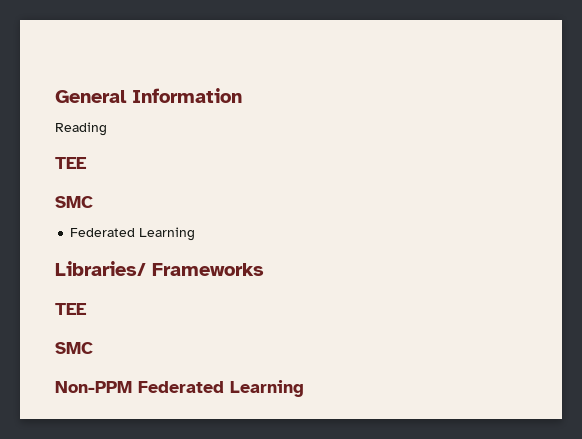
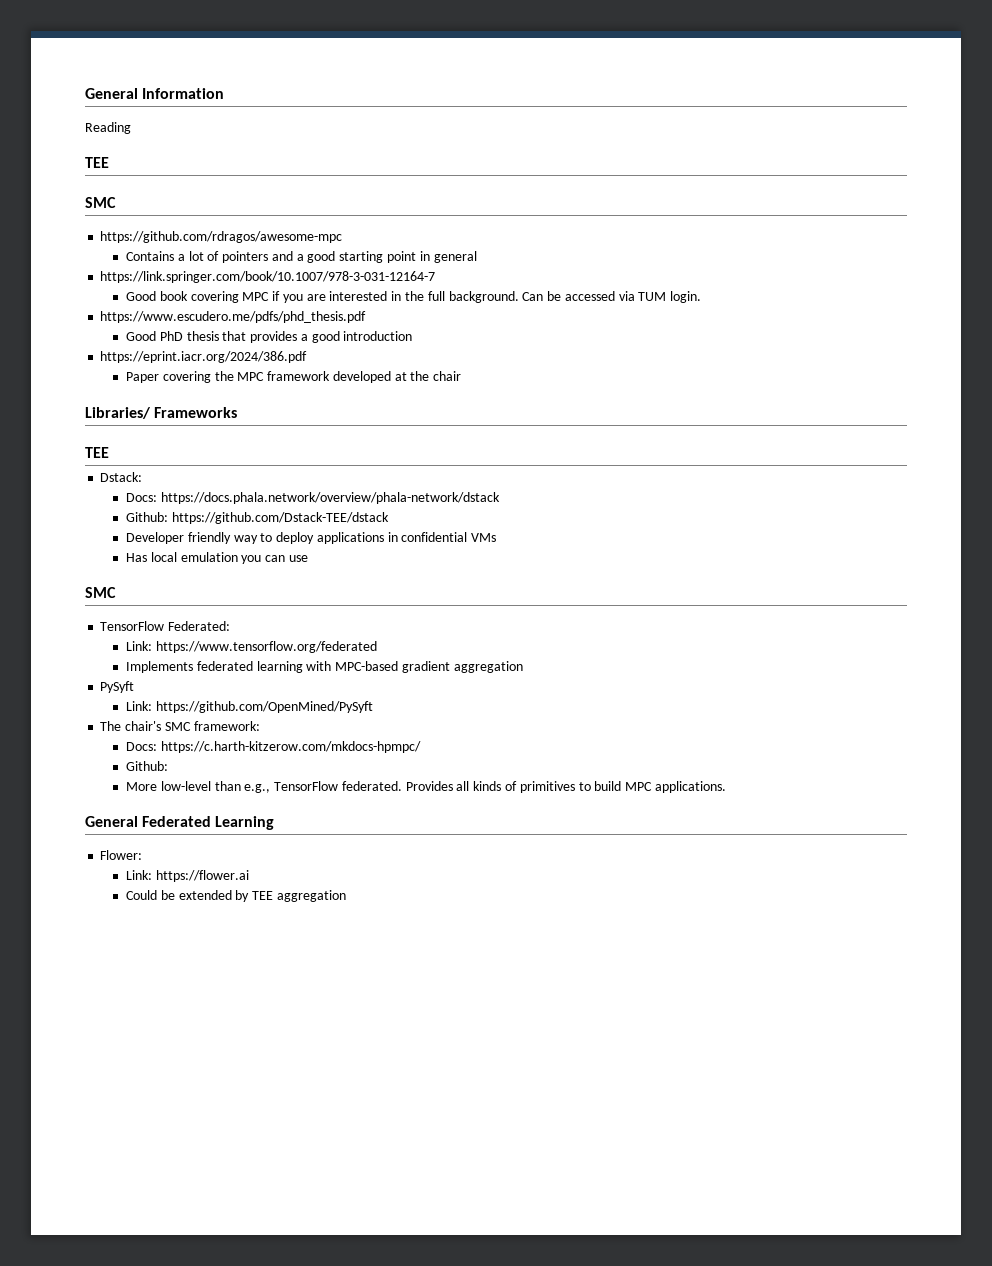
[70,227,196,241] [55,261,264,276] [55,303,87,315] [55,342,93,354] [55,380,304,397] Federated Learning // Libraries/ Frameworks // TEE // SMC // Non-PPM Federated Learning -> [100,231,343,243] [125,251,477,263] [100,271,436,283] [125,291,702,303] [100,311,367,323] [125,331,413,343] [100,351,308,363] [125,371,462,383] [85,407,238,419] [85,447,109,458] [100,472,143,482] [125,492,500,504] [125,512,389,524] [125,532,497,544] [125,552,308,564] [85,587,116,598] [100,621,231,631] [125,641,377,653] [125,661,523,673] [100,681,135,693] [125,701,373,713] [100,721,260,731] [125,741,421,753] [125,761,168,771] [125,781,726,793] [85,816,275,830] [100,850,143,860] [125,870,249,882] [125,890,346,902] https://github.com/rdragos/awesome-mpc // Contains a lot of pointers and a good starting point in general // https://link.springer.com/book/10.1007/978-3-031-12164-7 // Good book covering MPC if you are interested in the full background. Can be accessed via TUM login. // https://www.escudero.me/pdfs/phd_thesis.pdf // Good PhD thesis that provides a good introduction // https://eprint.iacr.org/2024/386.pdf // Paper covering the MPC framework developed at the chair // Libraries/ Frameworks // TEE // Dstack: // Docs: https://docs.phala.network/overview/phala-network/dstack // Github: https://github.com/Dstack-TEE/dstack // Developer friendly way to deploy applications in confidential VMs // Has local emulation you can use // SMC // TensorFlow Federated: // Link: https://www.tensorflow.org/federated // Implements federated learning with MPC-based gradient aggregation // PySyft // Link: https://github.com/OpenMined/PySyft // The chair's SMC framework: // Docs: https://c.harth-kitzerow.com/mkdocs-hpmpc/ // Github: // More low-level than e.g., TensorFlow federated. Provides all kinds of primitives to build MPC applications. // General Federated Learning // Flower: // Link: https://flower.ai // Could be extended by TEE aggregation

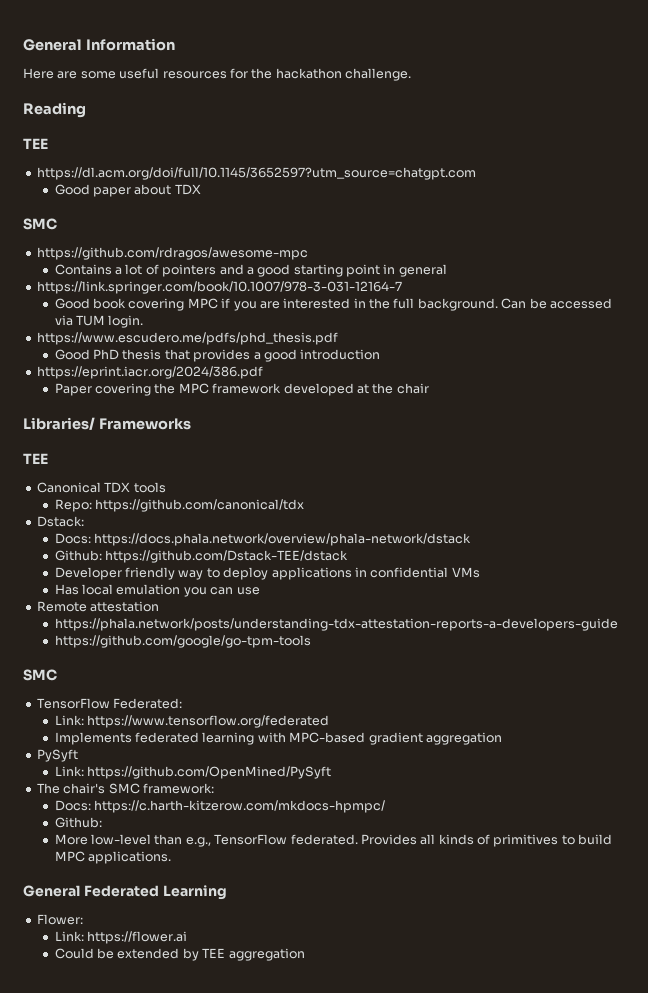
[85,122,131,134] [85,157,109,168] Reading // TEE -> [23,68,411,81] [23,102,86,118] [23,138,48,149] [36,167,476,180] [54,184,201,197] Here are some useful resources for the hackathon challenge. // Reading // TEE // https://dl.acm.org/doi/full/10.1145/3652597?utm_source=chatgpt.com // Good paper about TDX
(109, 452) none -> [36,482,166,493] [54,499,305,512] // Canonical TDX tools // Repo: https://github.com/canonical/tdx
(308, 558) none -> [36,601,160,612] [54,618,618,631] [54,635,311,648] // Remote attestation // https://phala.network/posts/understanding-tdx-attestation-reports-a-developers-guide // https://github.com/google/go-tpm-tools

